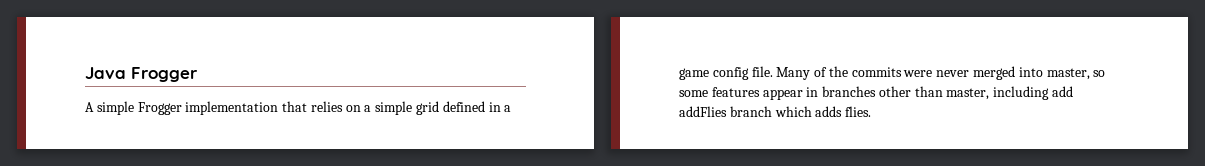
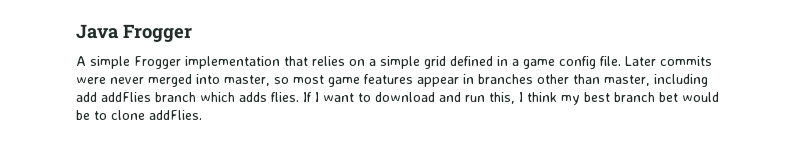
[776,66,848,80] Many of the -> [625,56,656,66] Later
[679,90,708,97] some -> [293,75,360,87] most game
(872, 111) none -> [303,92,719,105] [76,110,202,120] If I want to download and run this, I think my best branch bet would be to clone addFlies.

